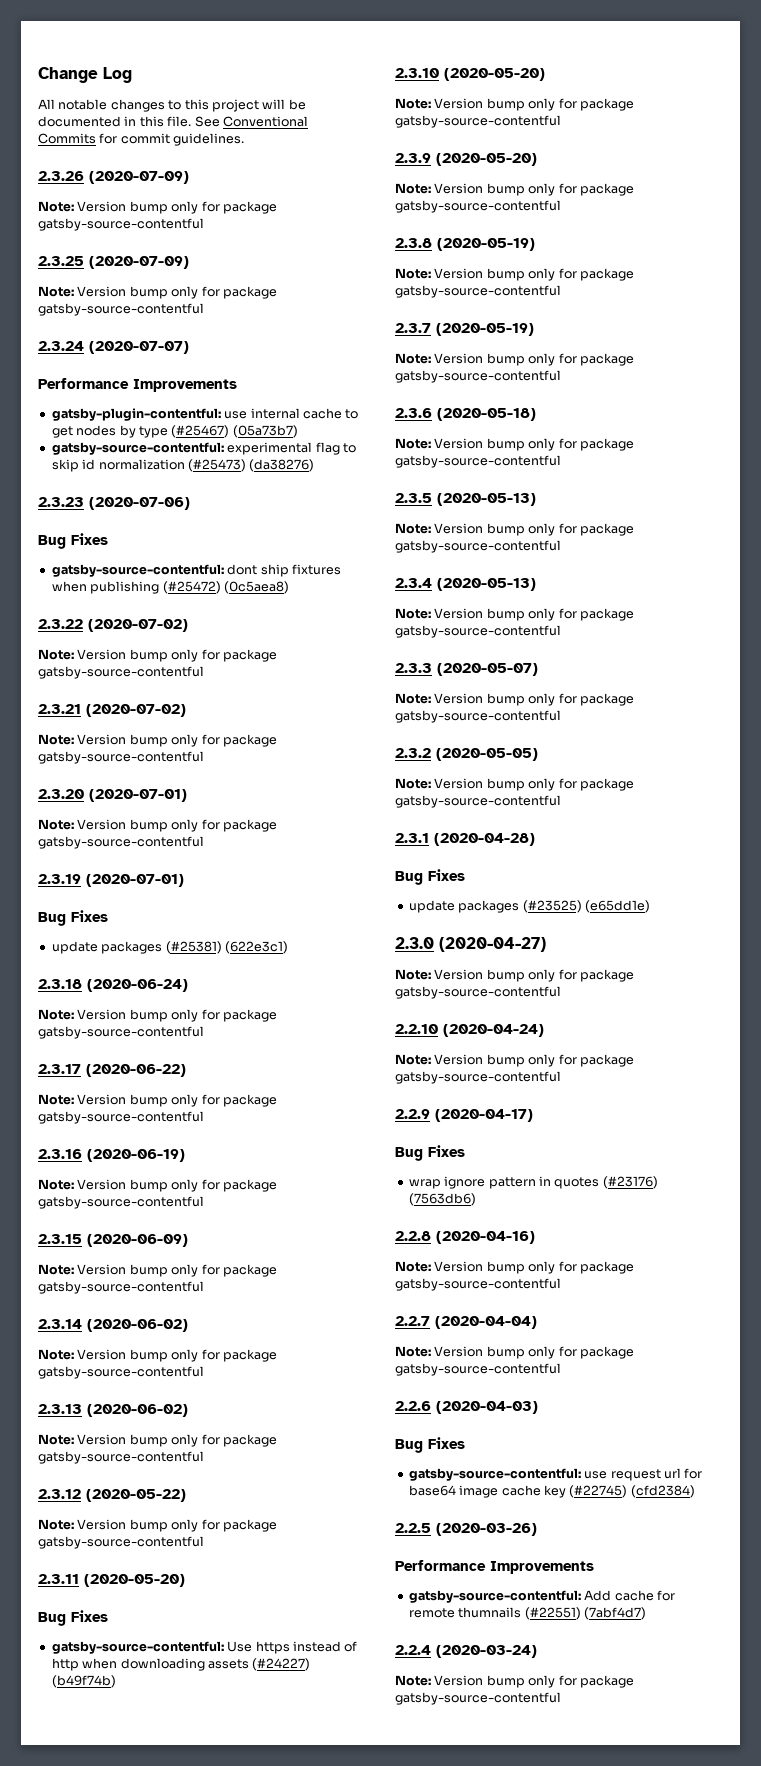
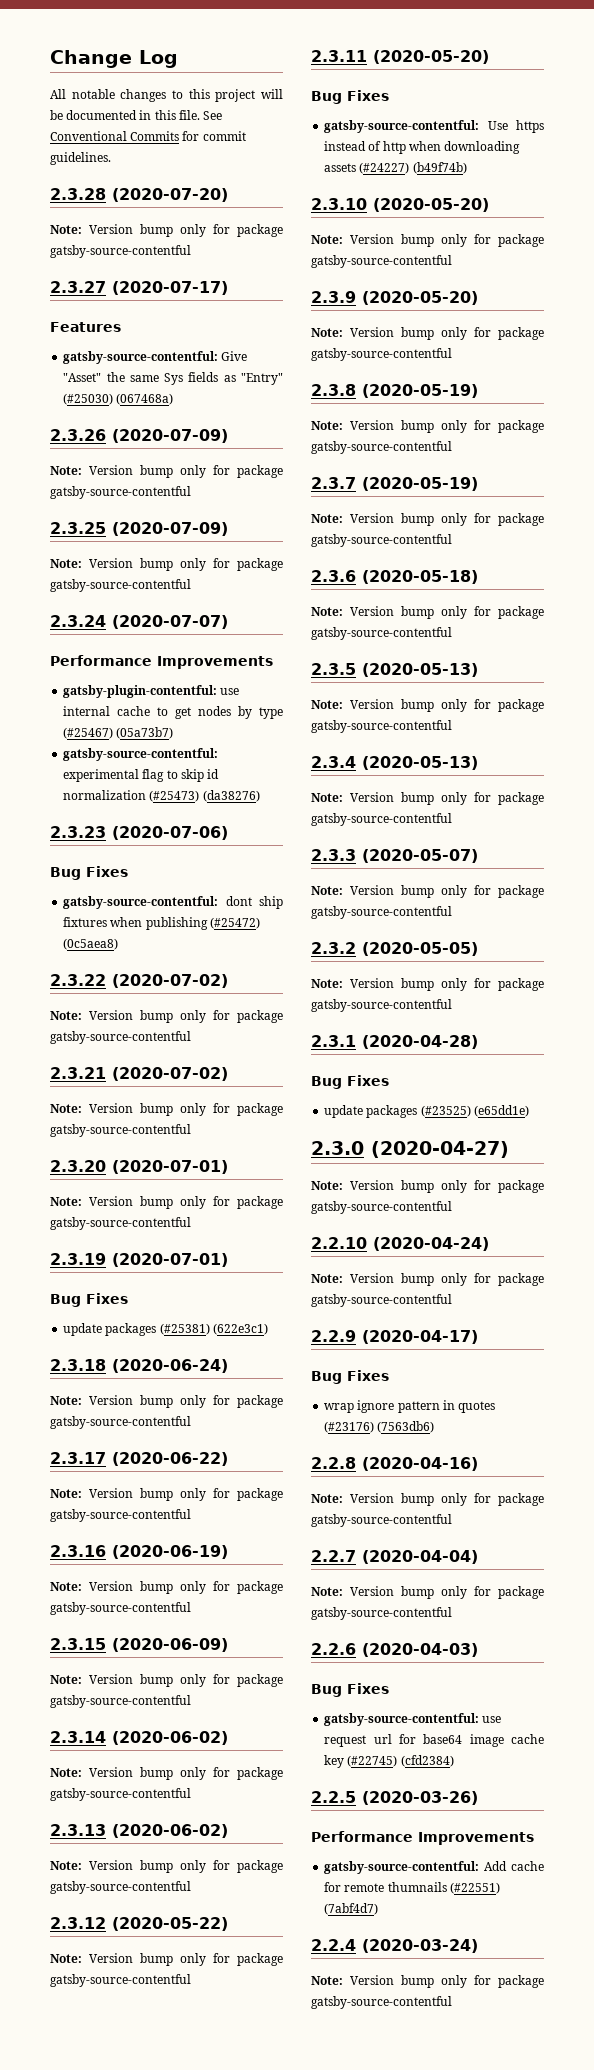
(245, 139) none -> [50,188,228,202] [50,224,283,237] [50,245,191,258] [50,281,228,295] [50,322,121,332] [63,351,248,364] [63,372,283,385] [63,393,174,405] // 2.3.28 (2020-07-20) // Note: Version bump only for package gatsby-source-contentful // 2.3.27 (2020-07-17) // Features // gatsby-source-contentful: Give "Asset" the same Sys fields as "Entry" (#25030) (067468a)

